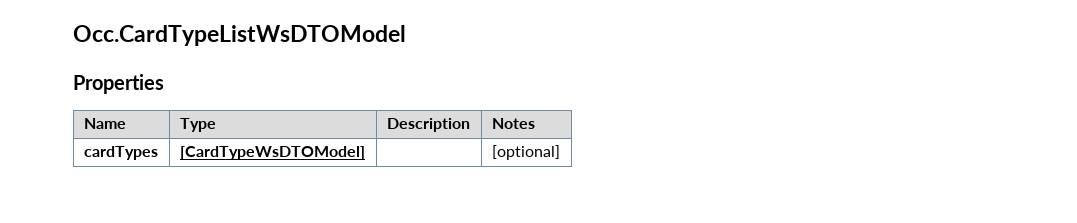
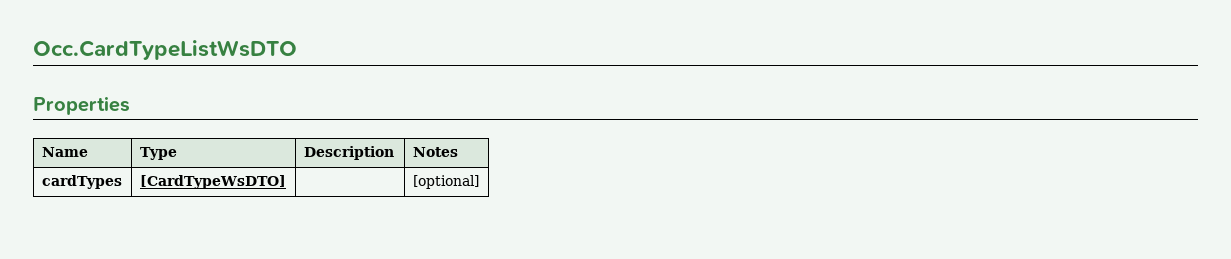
[73,25,406,46] Occ.CardTypeListWsDTOModel -> [33,40,297,60] Occ.CardTypeListWsDTO
[179,146,365,160] [CardTypeWsDTOModel] -> [139,175,286,189] [CardTypeWsDTO]

